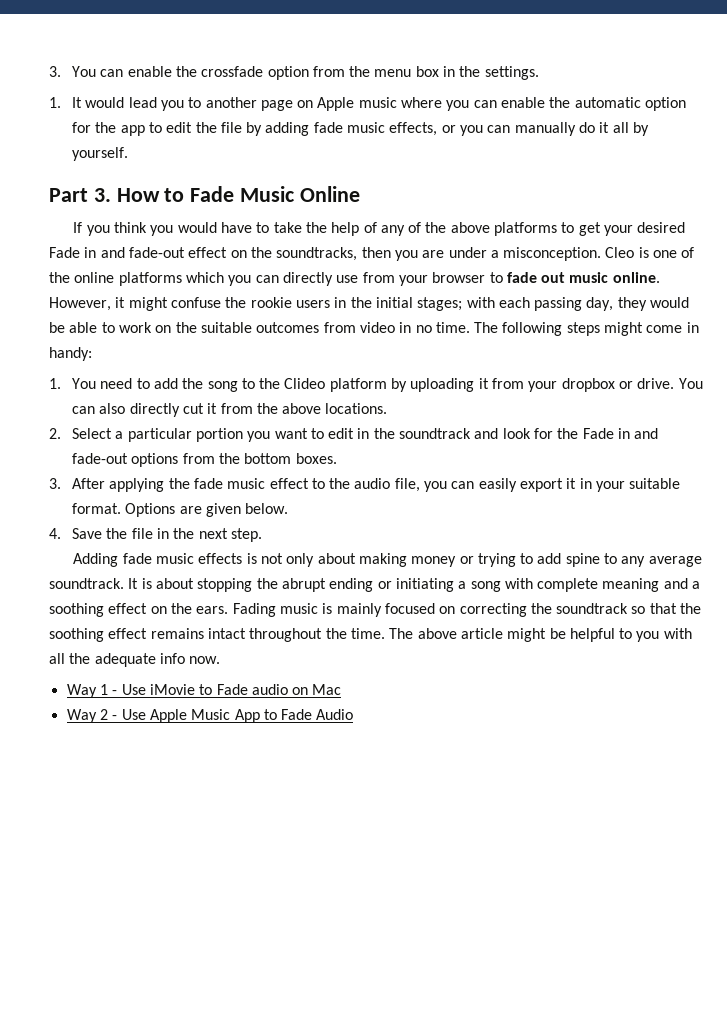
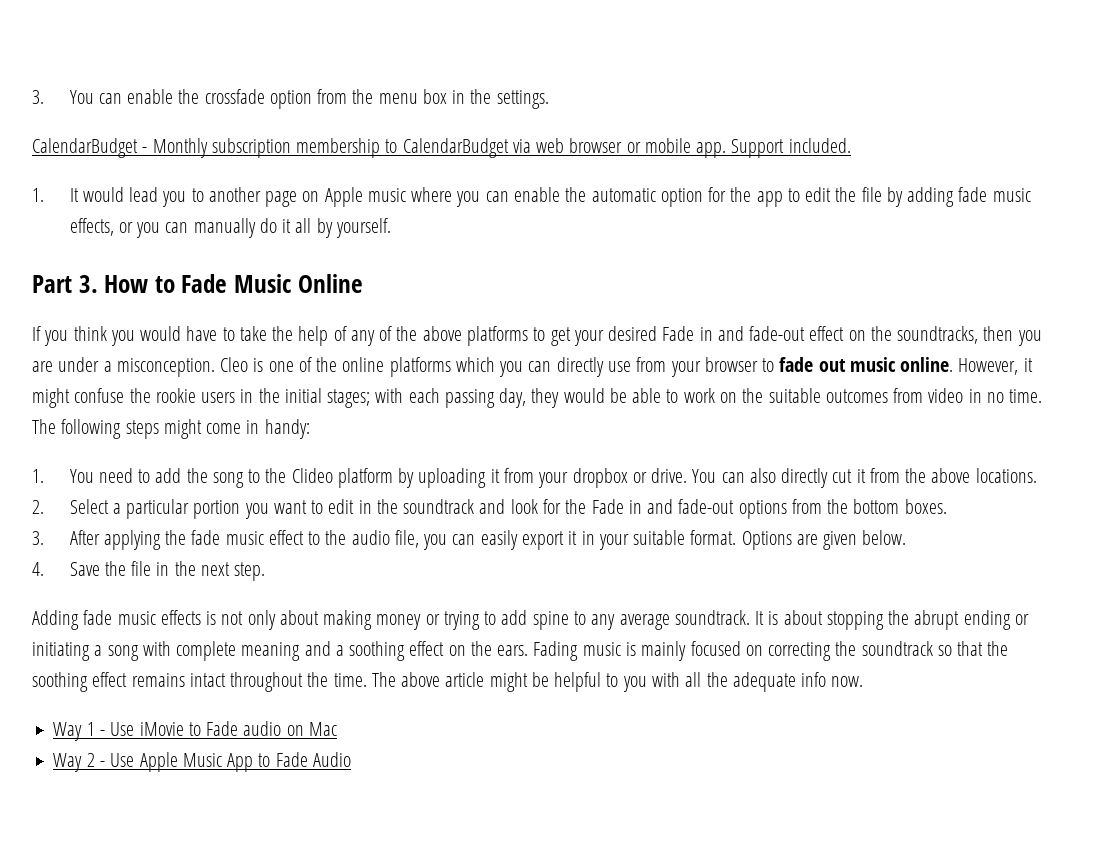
(539, 73) none -> [32,138,851,158] // CalendarBudget - Monthly subscription membership to CalendarBudget via web browser or mobile app. Support included.

